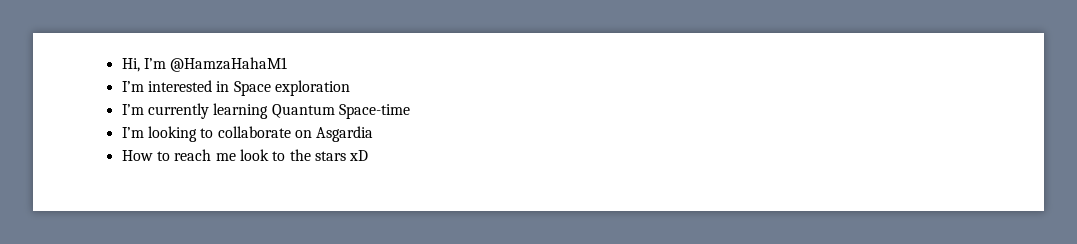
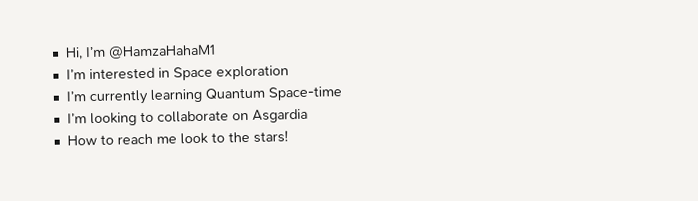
[314,150,369,161] stars xD -> [252,130,288,143] stars!

